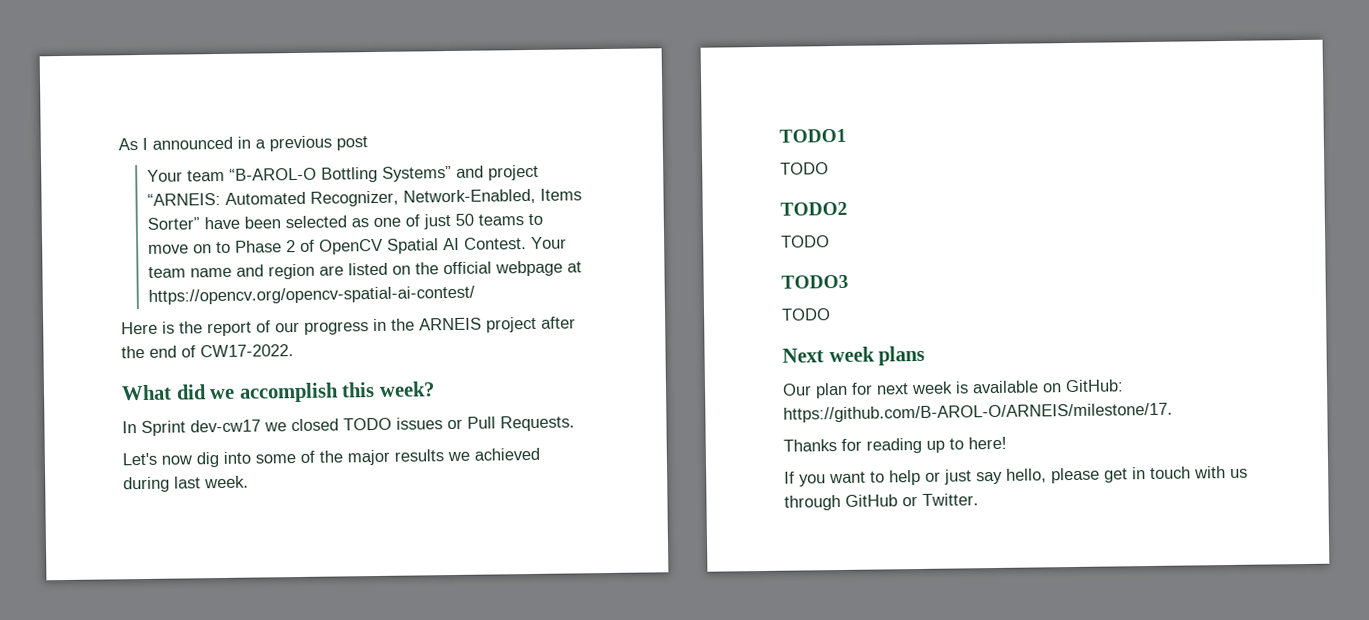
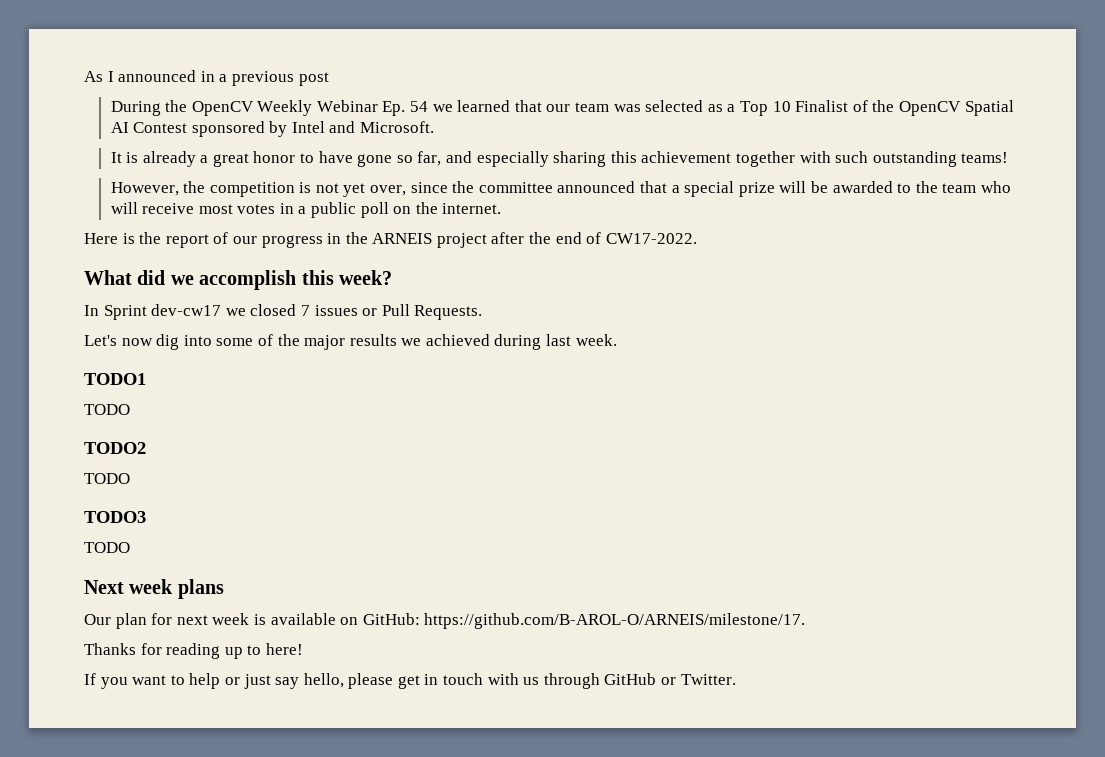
[146,164,539,183] [146,188,582,207] [146,213,543,230] [147,236,567,255] [147,260,582,280] [147,285,475,305] Your team “B-AROL-O Bottling Systems” and project “ARNEIS: Automated Recognizer, Network-Enabled, Items Sorter” have been selected as one of just 50 teams to move on to Phase 2 of OpenCV Spatial AI Contest. Your team name and region are listed on the official webpage at https://opencv.org/opencv-spatial-ai-contest/ -> [110,100,1014,116] [110,121,435,137] [110,151,1009,167] [110,181,1011,197] [110,202,502,218] During the OpenCV Weekly Webinar Ep. 54 we learned that our team was selected as a Top 10 Finalist of the OpenCV Spatial AI Contest sponsored by Intel and Microsoft. // It is already a great honor to have gone so far, and especially sharing this achievement together with such outstanding teams! // However, the competition is not yet over, since the committee announced that a special prize will be awarded to the team who will receive most votes in a public poll on the internet.
[343,417,392,431] TODO -> [300,305,310,316] 7

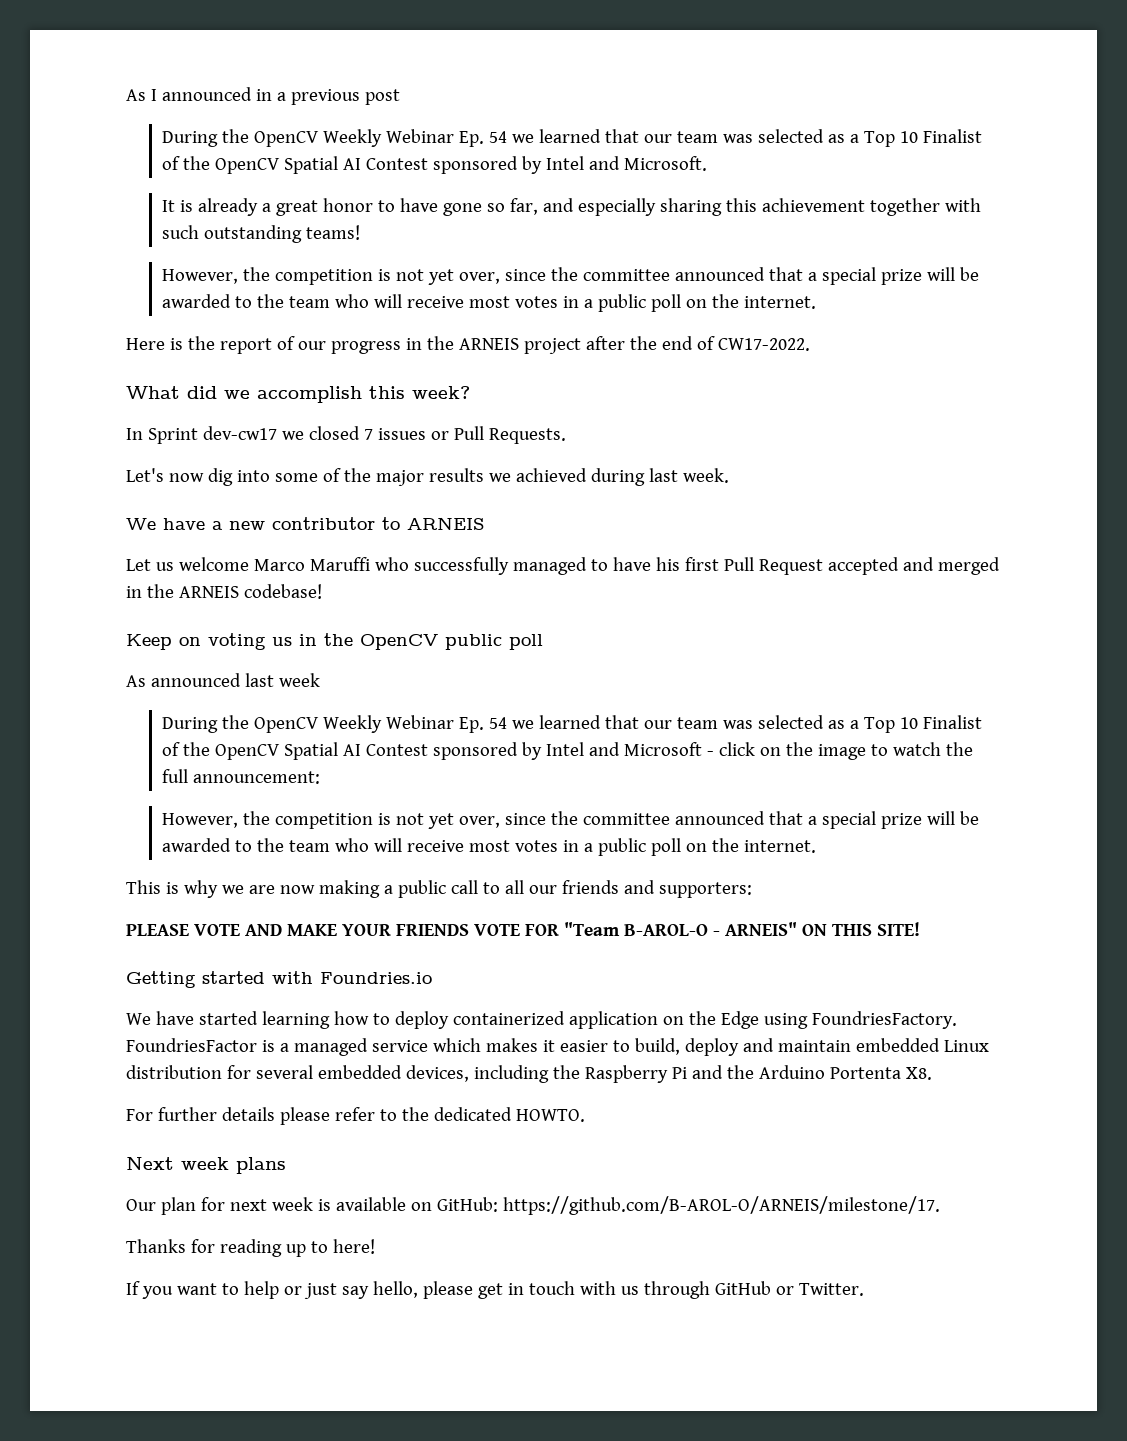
[84,373,146,385] [84,404,130,415] [84,442,146,454] [84,473,130,484] [84,511,146,523] [84,542,130,553] TODO1 // TODO // TODO2 // TODO // TODO3 // TODO -> [126,517,485,530] [126,557,1000,575] [126,584,322,599] [126,633,543,650] [126,673,320,687] [162,715,983,733] [162,742,974,760] [162,769,321,784] [162,811,980,829] [162,838,817,856] [126,880,752,898] [126,922,920,936] [126,971,432,988] [126,1011,957,1029] [126,1038,989,1056] [126,1065,932,1083] [126,1107,585,1125] We have a new contributor to ARNEIS // Let us welcome Marco Maruffi who successfully managed to have his first Pull Request accepted and merged in the ARNEIS codebase! // Keep on voting us in the OpenCV public poll // As announced last week // During the OpenCV Weekly Webinar Ep. 54 we learned that our team was selected as a Top 10 Finalist of the OpenCV Spatial AI Contest sponsored by Intel and Microsoft - click on the image to watch the full announcement: // However, the competition is not yet over, since the committee announced that a special prize will be awarded to the team who will receive most votes in a public poll on the internet. // This is why we are now making a public call to all our friends and supporters: // PLEASE VOTE AND MAKE YOUR FRIENDS VOTE FOR "Team B-AROL-O - ARNEIS" ON THIS SITE! // Getting started with Foundries.io // We have started learning how to deploy containerized application on the Edge using FoundriesFactory. FoundriesFactor is a managed service which makes it easier to build, deploy and maintain embedded Linux distribution for several embedded devices, including the Raspberry Pi and the Arduino Portenta X8. // For further details please refer to the dedicated HOWTO.

